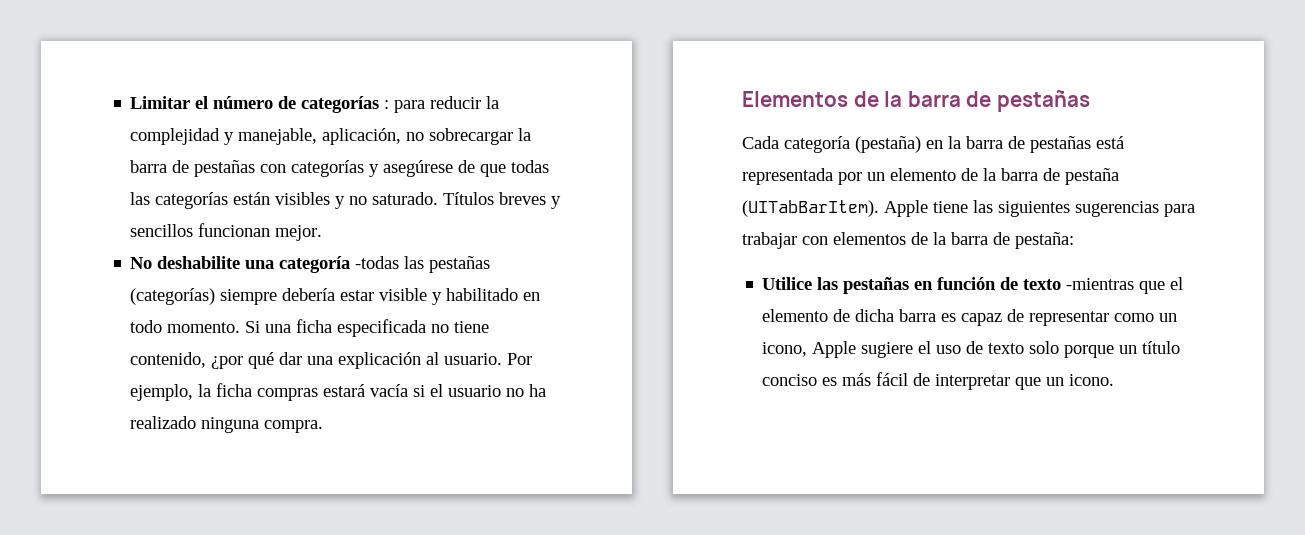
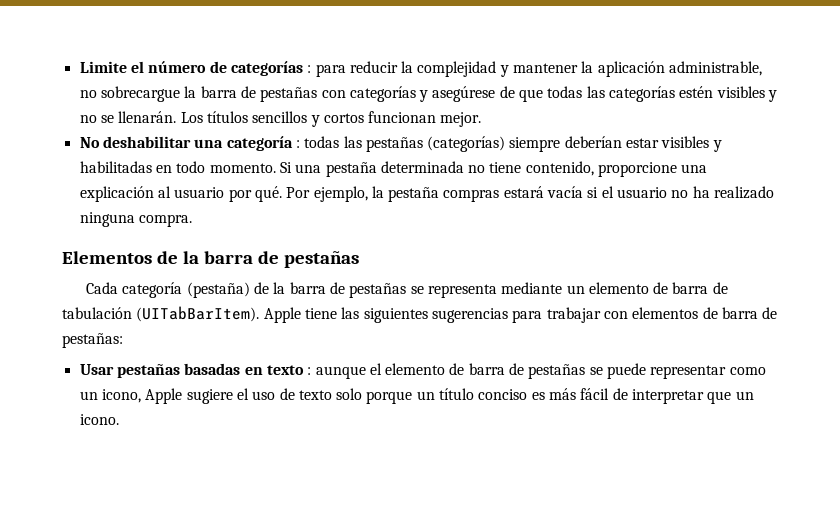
[130,96,191,109] Limitar -> [79,61,127,73] Limite
[238,128,514,145] manejable, aplicación, no sobrecargar -> [513,61,763,77] [79,86,180,102] mantener la aplicación administrable, no sobrecargue
[233,192,271,205] están -> [679,86,714,98] estén
[372,192,562,209] [130,224,194,237] saturado. Títulos breves y sencillos -> [100,111,364,127] se llenarán. Los títulos sencillos y cortos
[157,256,241,269] deshabilite -> [102,136,191,148] deshabilitar
[355,256,400,269] -todas -> [295,136,340,148] : todas
[282,288,519,305] debería estar visible y habilitado -> [564,136,722,152] [79,161,152,173] deberían estar visibles y habilitadas
[296,319,427,337] ficha especificada -> [325,161,464,177] pestaña determinada
[211,352,503,369] ¿por qué dar una explicación al usuario. -> [598,162,708,177] [79,186,282,202] proporcione una explicación al usuario por qué.
[216,383,253,397] ficha -> [388,187,440,202] pestaña
[926,136,1124,153] [742,168,862,185] en la barra de pestañas está representada por -> [253,282,563,298] de la barra de pestañas se representa mediante
[983,168,1119,185] la barra de pestaña -> [672,282,728,294] [62,307,132,319] barra de tabulación
[933,232,1074,249] [762,277,1184,294] [762,309,1025,326] la barra de pestaña: // Utilice las pestañas en función de texto -mientras que el elemento de dicha barra es capaz de -> [721,307,778,319] [62,333,123,348] [79,363,647,379] barra de pestañas: // Usar pestañas basadas en texto : aunque el elemento de barra de pestañas se puede

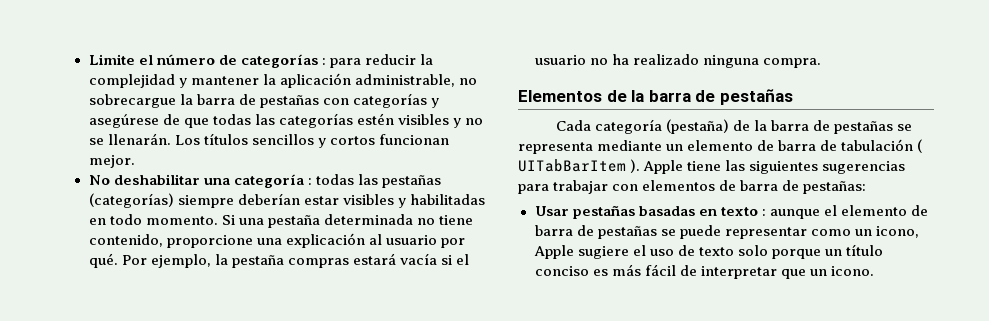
[136,306,260,322] (UITabBarItem). -> [917,139,923,153] [518,159,641,173] ( UITabBarItem ).

